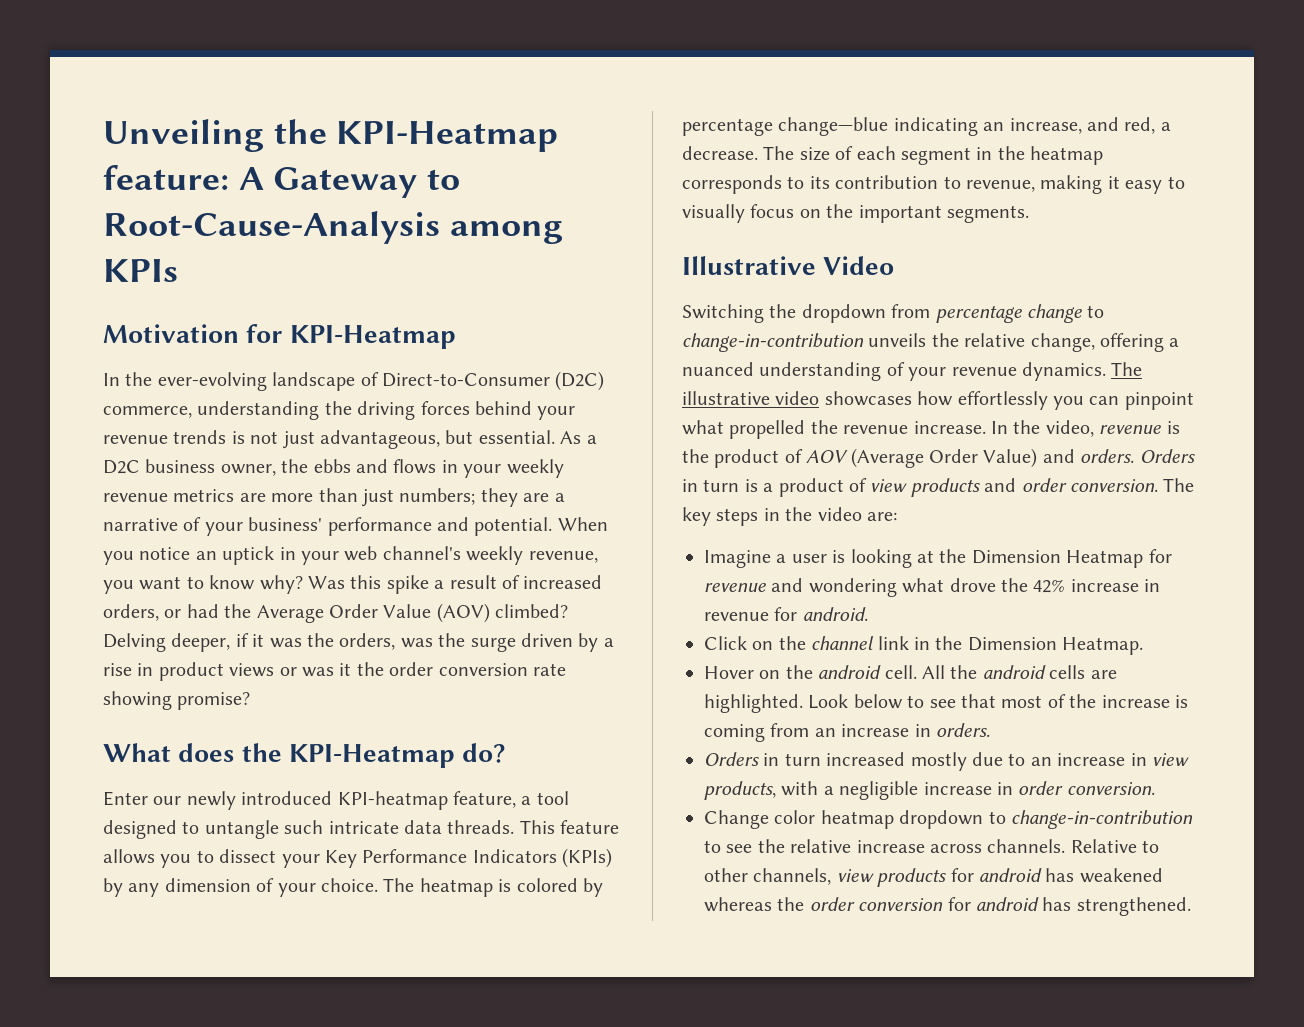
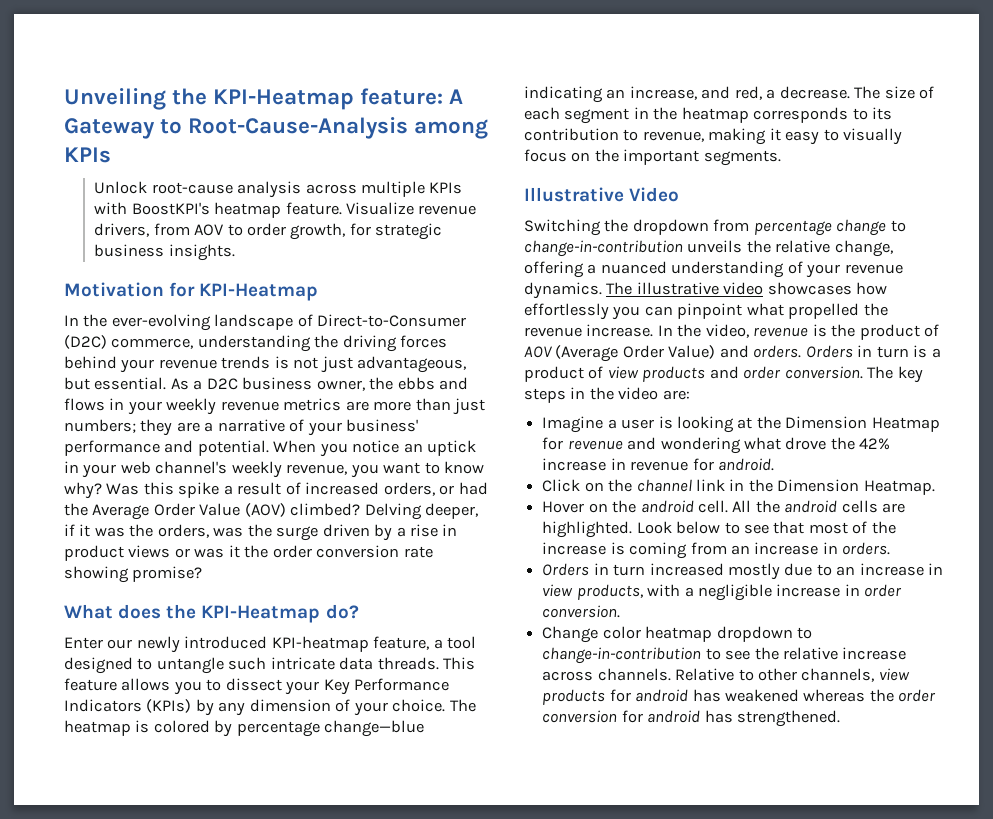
(178, 270) none -> [94,181,463,198] [94,202,477,218] [94,223,443,240] [94,244,235,261] // Unlock root-cause analysis across multiple KPIs with BoostKPI's heatmap feature. Visualize revenue drivers, from AOV to order growth, for strategic business insights.

